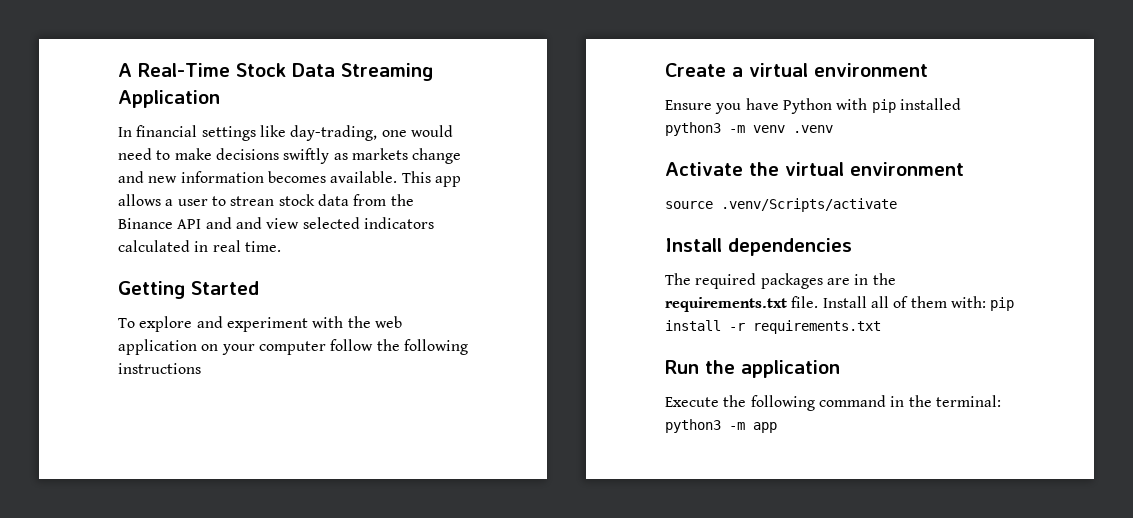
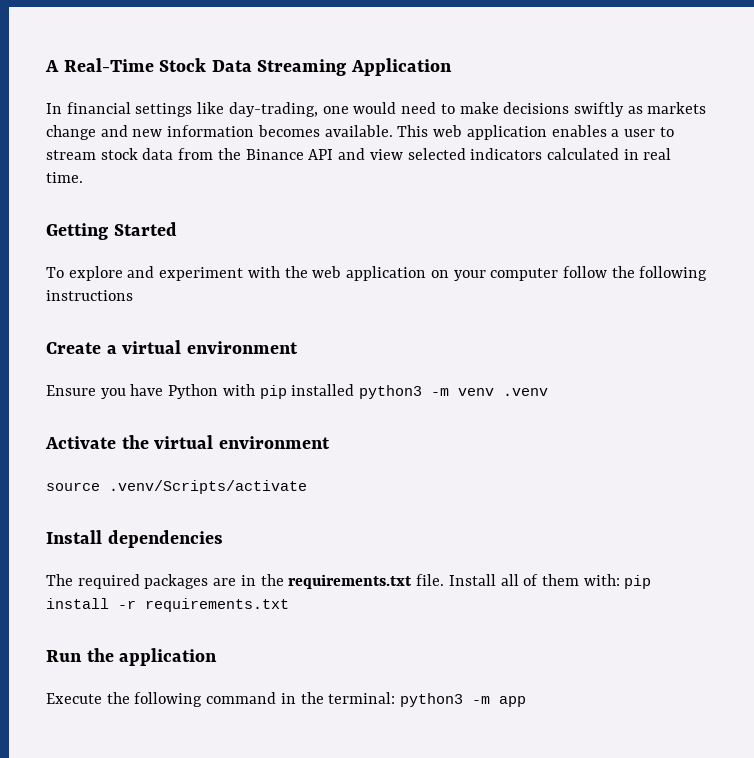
[434,176,461,187] [118,194,161,206] app allows -> [433,125,607,140] web application enables
[230,196,275,206] strean -> [46,150,96,160] stream
[235,217,262,229] and -> (366, 154) none

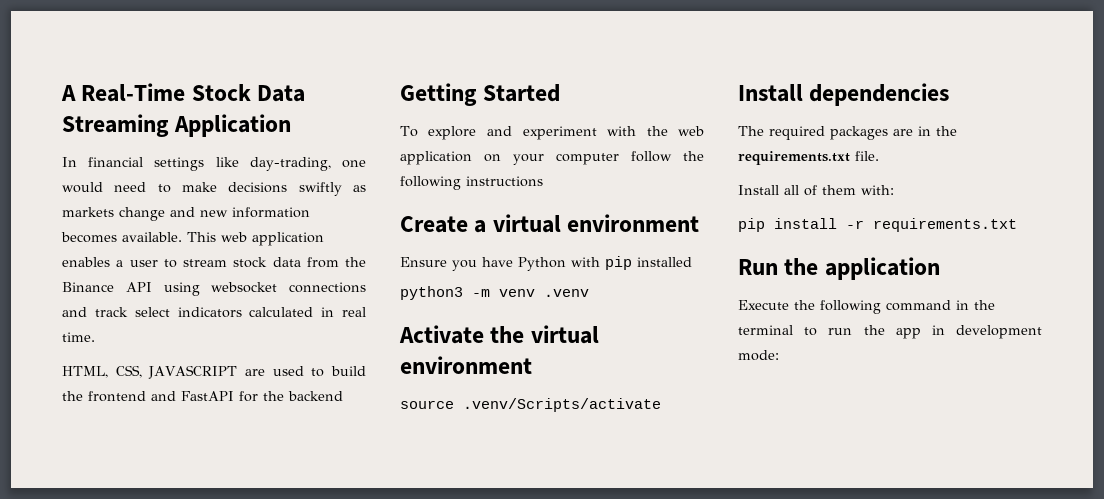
[338,148,466,160] and view selected -> [163,282,366,296] [62,307,170,317] using websocket connections and track select
(83, 177) none -> [62,365,366,379] [62,391,343,402] // HTML, CSS, JAVASCRIPT are used to build the frontend and FastAPI for the backend
(355, 390) none -> (692, 262) //
(445, 580) none -> (879, 156) //
(620, 580) none -> (894, 190) //
[328,692,527,707] terminal: python3 -m app -> [738,325,1042,339] [738,350,779,361] terminal to run the app in development mode:

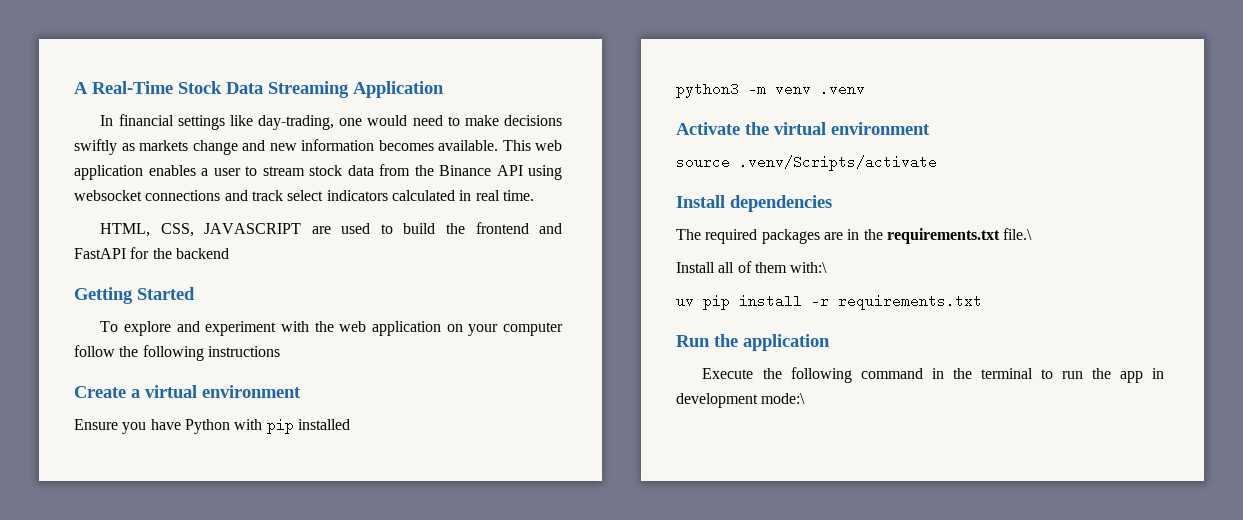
[855,151,879,161] file. -> [1003,228,1033,240] file.\
[861,185,894,195] with: // -> [790,262,828,273] [676,299,694,306] with:\ // uv
[738,350,779,361] mode: -> [761,393,806,404] mode:\

